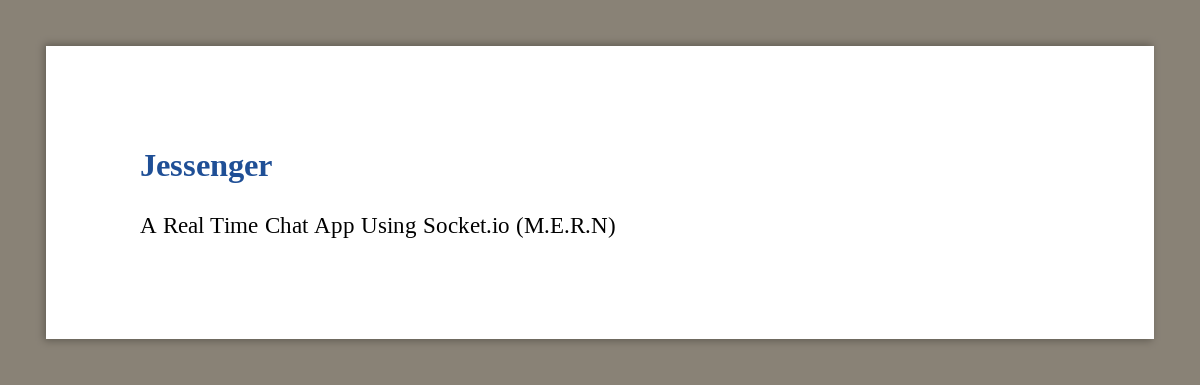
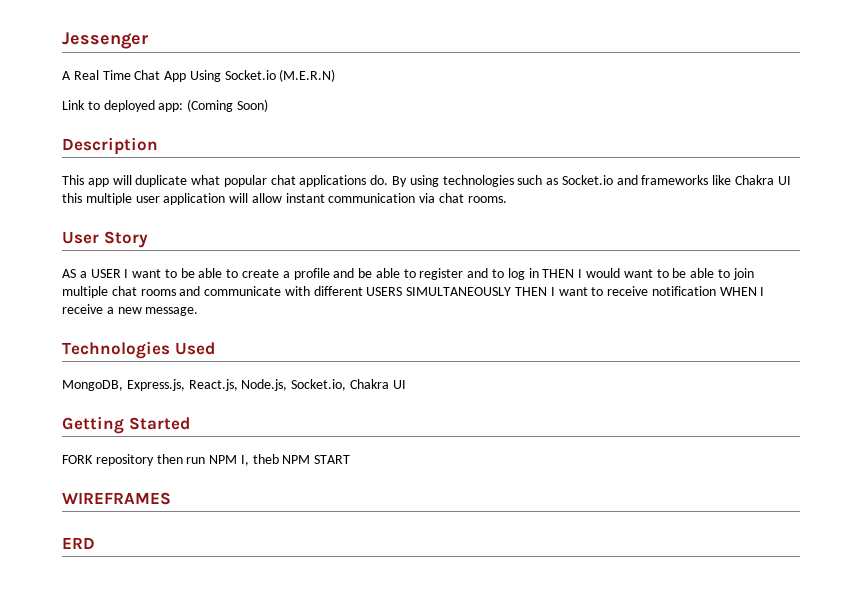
(617, 227) none -> [62,99,268,112] [62,137,158,155] [62,175,791,187] [62,193,507,205] [62,231,148,248] [62,268,754,280] [62,286,765,298] [62,304,199,316] [62,341,215,359] [62,379,406,391] [62,416,190,434] [62,454,351,466] [62,492,171,505] [62,537,95,549] // Link to deployed app: (Coming Soon) // Description // This app will duplicate what popular chat applications do. By using technologies such as Socket.io and frameworks like Chakra UI this multiple user application will allow instant communication via chat rooms. // User Story // AS a USER I want to be able to create a profile and be able to register and to log in THEN I would want to be able to join multiple chat rooms and communicate with different USERS SIMULTANEOUSLY THEN I want to receive notification WHEN I receive a new message. // Technologies Used // MongoDB, Express.js, React.js, Node.js, Socket.io, Chakra UI // Getting Started // FORK repository then run NPM I, theb NPM START // WIREFRAMES // ERD

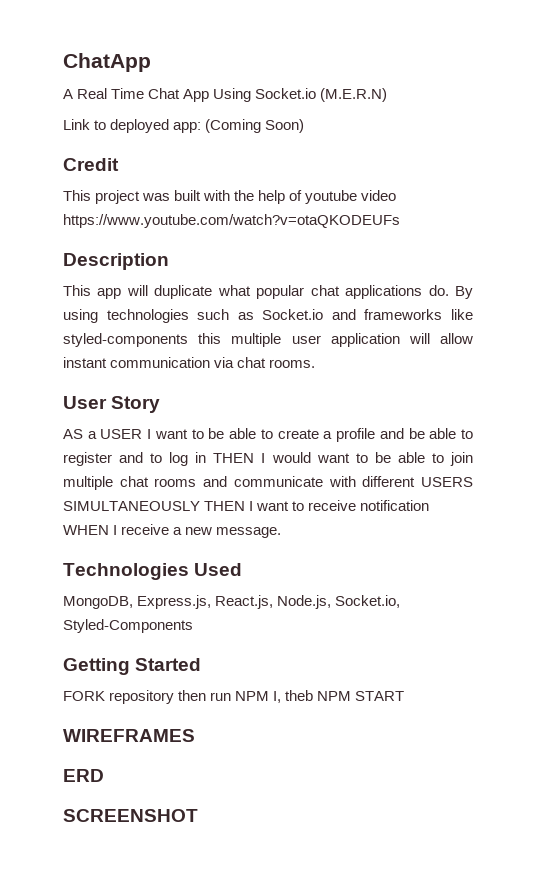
[62,32,148,49] Jessenger -> [63,53,151,72] ChatApp
(268, 105) none -> [63,158,119,171] [63,190,397,204] [63,214,400,228] // Credit // This project was built with the help of youtube video https://www.youtube.com/watch?v=otaQKODEUFs
[735,175,791,185] Chakra UI -> [63,333,188,347] styled-components
[349,379,406,389] Chakra UI -> [63,619,193,633] Styled-Components
(95, 543) none -> [63,809,198,822] // SCREENSHOT

